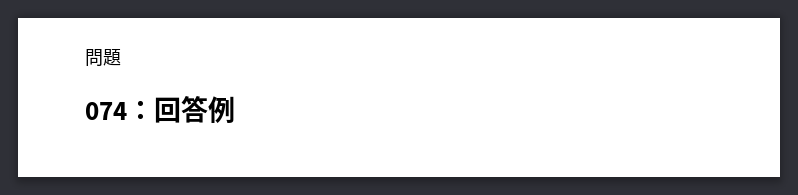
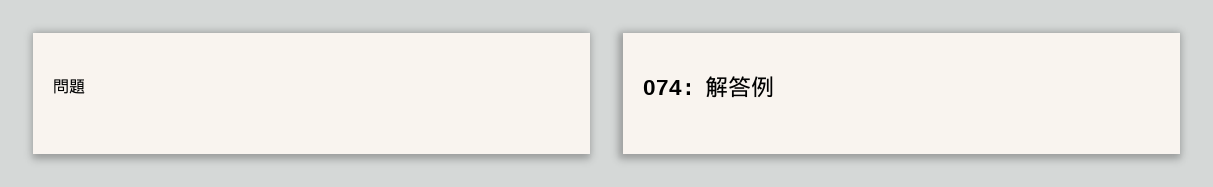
[154,97,181,123] 回 -> [705,76,728,98] 解

